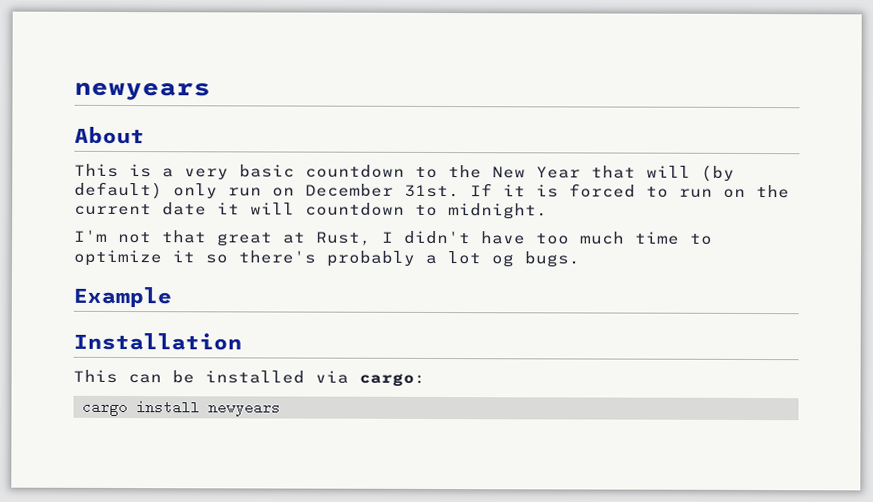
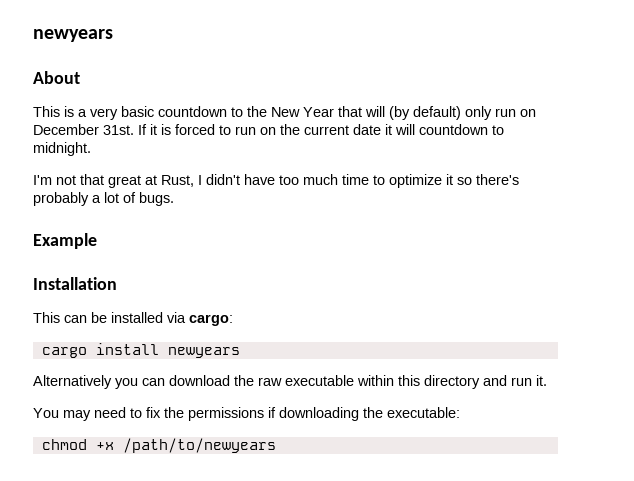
[491,254,514,268] og -> [123,192,136,203] of
(281, 408) none -> [33,375,547,389] [33,407,460,421] [41,438,276,453] // Alternatively you can download the raw executable within this directory and run it. // You may need to fix the permissions if downloading the executable: // chmod +x /path/to/newyears

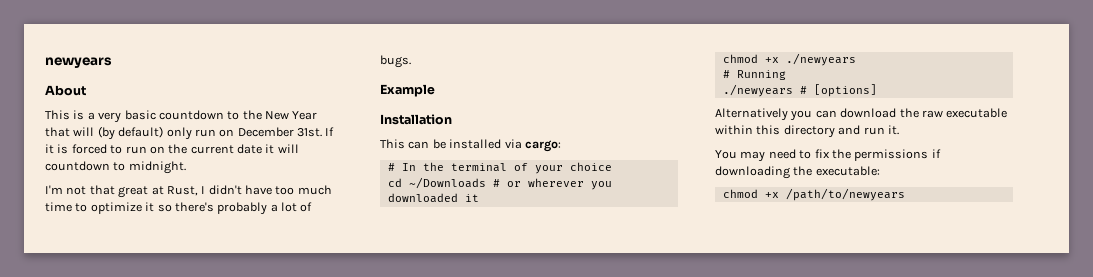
[41,343,240,358] cargo install newyears -> [387,162,612,174] [387,177,612,190] [387,193,479,203] [722,53,856,66] [722,70,786,80] [722,84,877,97] # In the terminal of your choice // cd ~/Downloads # or wherever you downloaded it // chmod +x ./newyears // # Running // ./newyears # [options]

